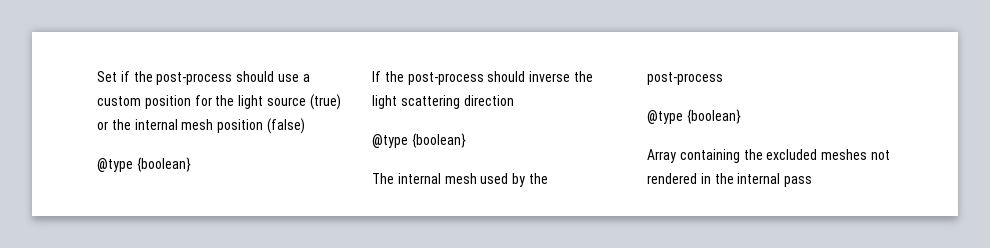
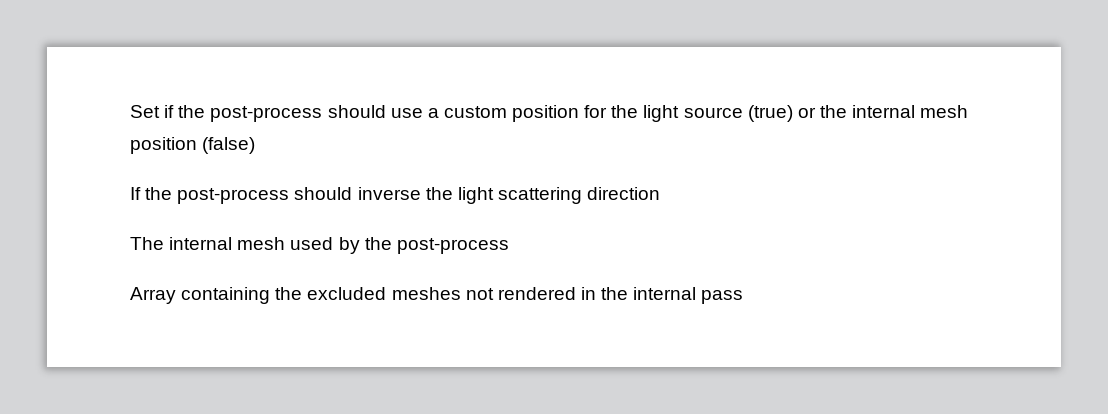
[97,157,191,172] // @type {boolean} -> (256, 145) none
[372,133,466,148] // @type {boolean} -> (661, 193) none
[647,109,741,124] // @type {boolean} -> (509, 246) none

